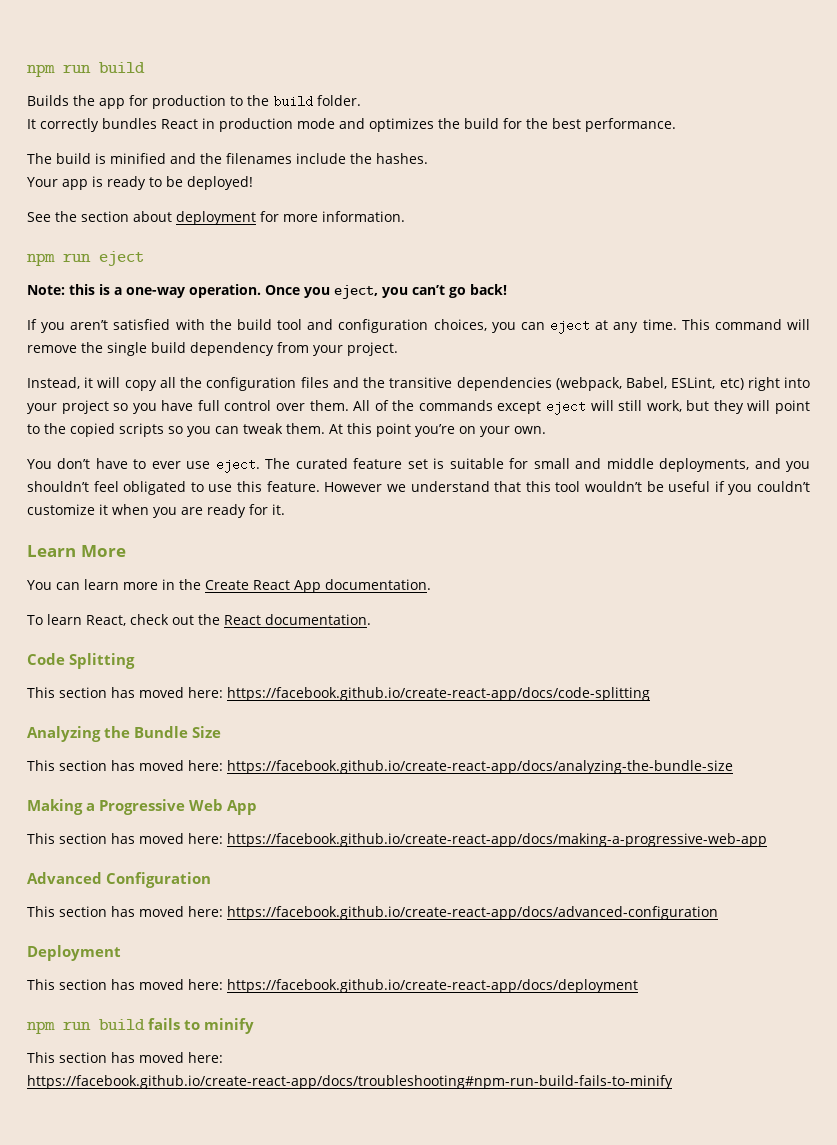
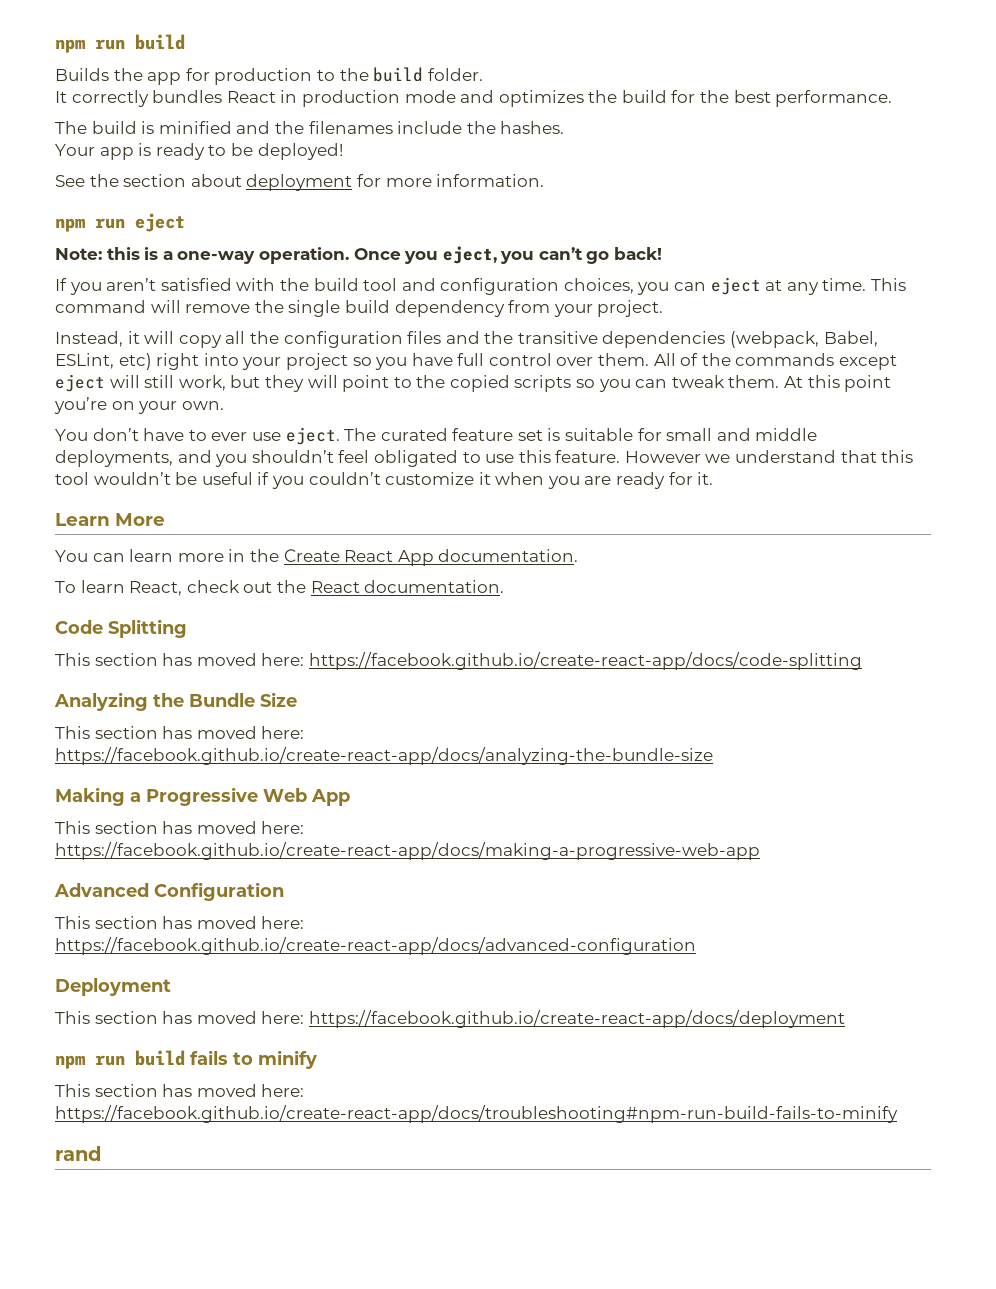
(673, 1082) none -> [55,1146,102,1161] // rand

